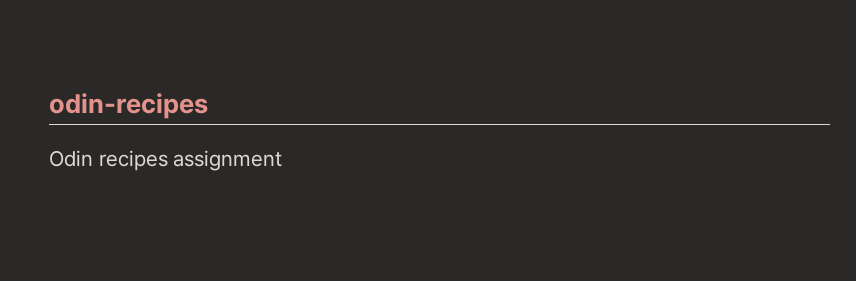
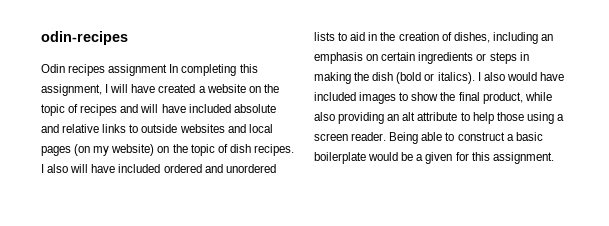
(283, 160) none -> [169,64,258,76] [41,84,279,96] [41,104,276,116] [41,124,273,133] [41,144,294,156] [41,164,276,173] [314,32,553,44] [314,52,529,64] [314,72,564,84] [314,92,552,104] [314,112,564,124] [314,132,543,144] [314,152,554,164] In completing this assignment, I will have created a website on the topic of recipes and will have included absolute and relative links to outside websites and local pages (on my website) on the topic of dish recipes. I also will have included ordered and unordered lists to aid in the creation of dishes, including an emphasis on certain ingredients or steps in making the dish (bold or italics). I also would have included images to show the final product, while also providing an alt attribute to help those using a screen reader. Being able to construct a basic boilerplate would be a given for this assignment.

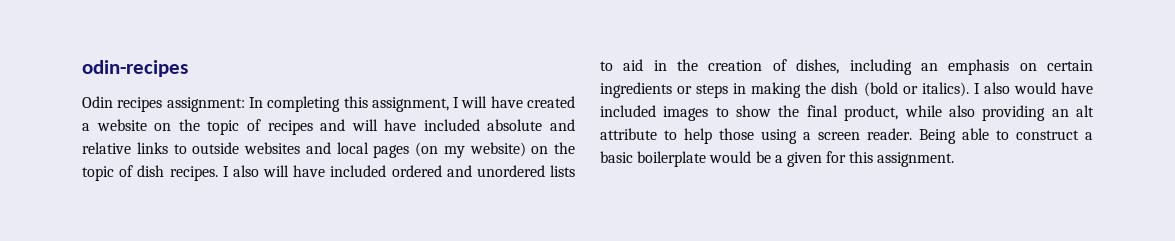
[108,64,168,76] assignment -> [166,97,245,112] assignment:

